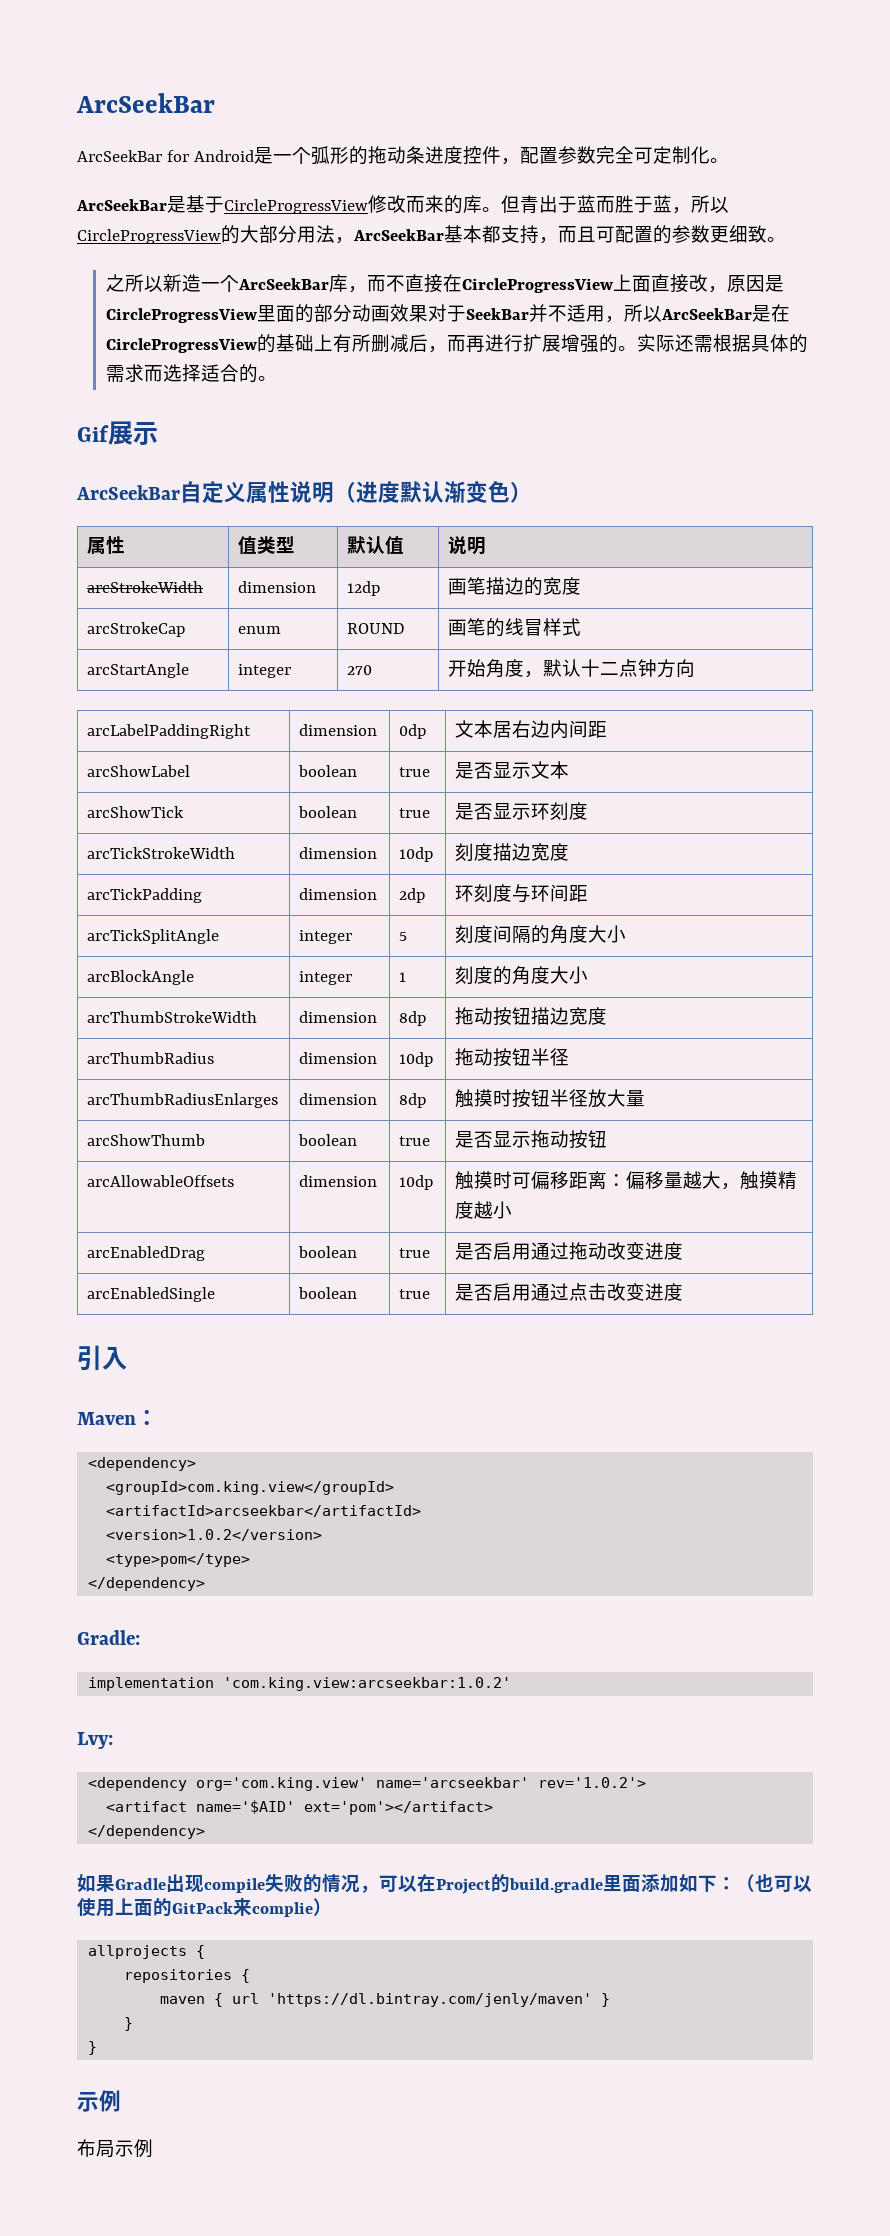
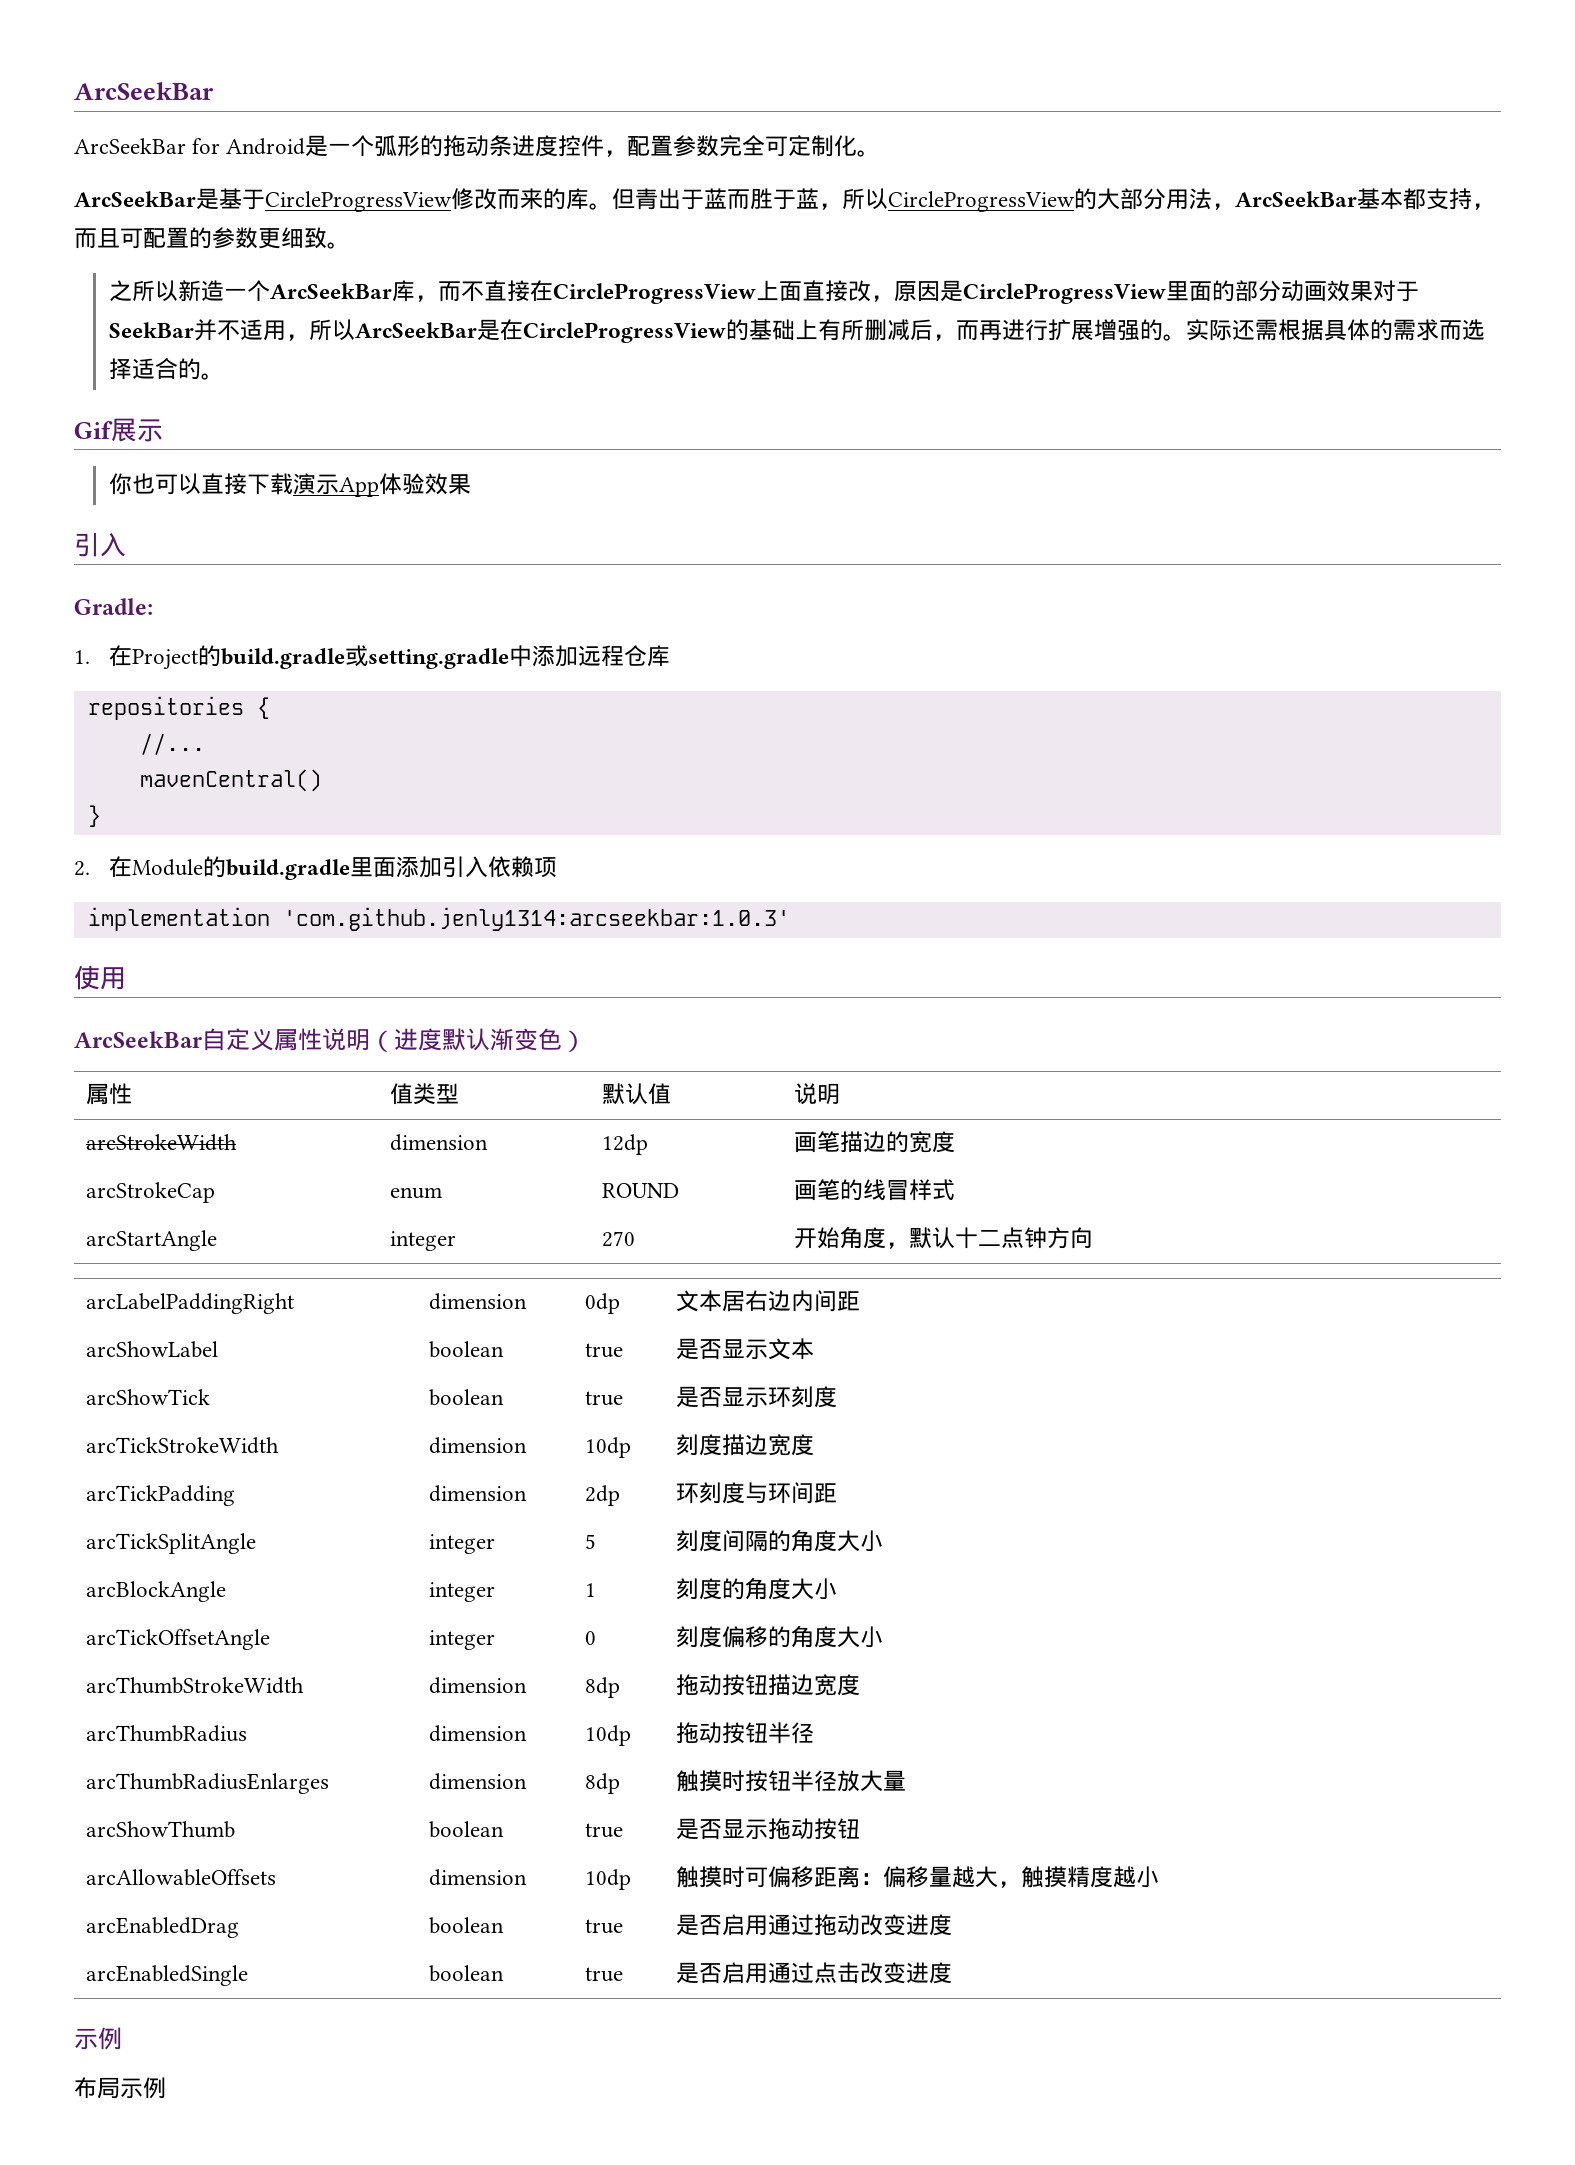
(158, 433) none -> [108,473,471,497] [74,532,126,557] [74,598,153,615] [74,645,670,670] [87,696,270,720] [139,733,205,755] [139,769,322,792] [87,805,101,827] [74,856,557,880] [87,907,790,931] [74,965,126,990] // 你也可以直接下载演示App体验效果 // 引入 // Gradle: // 1.在Project的build.gradle或setting.gradle中添加远程仓库 // repositories { // //... // mavenCentral() // } // 2.在Module的build.gradle里面添加引入依赖项 // implementation 'com.github.jenly1314:arcseekbar:1.0.3' // 使用
(589, 975) none -> [86,1629,271,1650] [429,1630,496,1650] [585,1631,597,1645] [676,1625,884,1648] // arcTickOffsetAngle | integer | 0 | 刻度偏移的角度大小
[77,1345,127,1371] [77,1409,158,1425] [88,1457,197,1471] [106,1481,395,1495] [106,1505,422,1517] [106,1529,323,1541] [106,1553,251,1567] [88,1577,206,1591] [77,1630,140,1645] [88,1677,512,1691] [77,1732,113,1749] [88,1777,647,1791] [106,1800,494,1815] [88,1825,206,1839] [77,1874,812,1894] [77,1898,332,1917] [88,1945,206,1959] [124,1969,251,1983] [160,1993,611,2007] [124,2017,134,2031] [88,2041,98,2055] // 引入 // Maven： // <dependency> // <groupId>com.king.view</groupId> // <artifactId>arcseekbar</artifactId> // <version>1.0.2</version> // <type>pom</type> // </dependency> // Gradle: // implementation 'com.king.view:arcseekbar:1.0.2' // Lvy: // <dependency org='com.king.view' name='arcseekbar' rev='1.0.2'> // <artifact name='$AID' ext='pom'></artifact> // </dependency> // 如果Gradle出现compile失败的情况，可以在Project的build.gradle里面添加如下：（也可以使用上面的GitPack来complie） // allprojects { // repositories { // maven { url 'https://dl.bintray.com/jenly/maven' } // } // } -> (953, 1973) none

